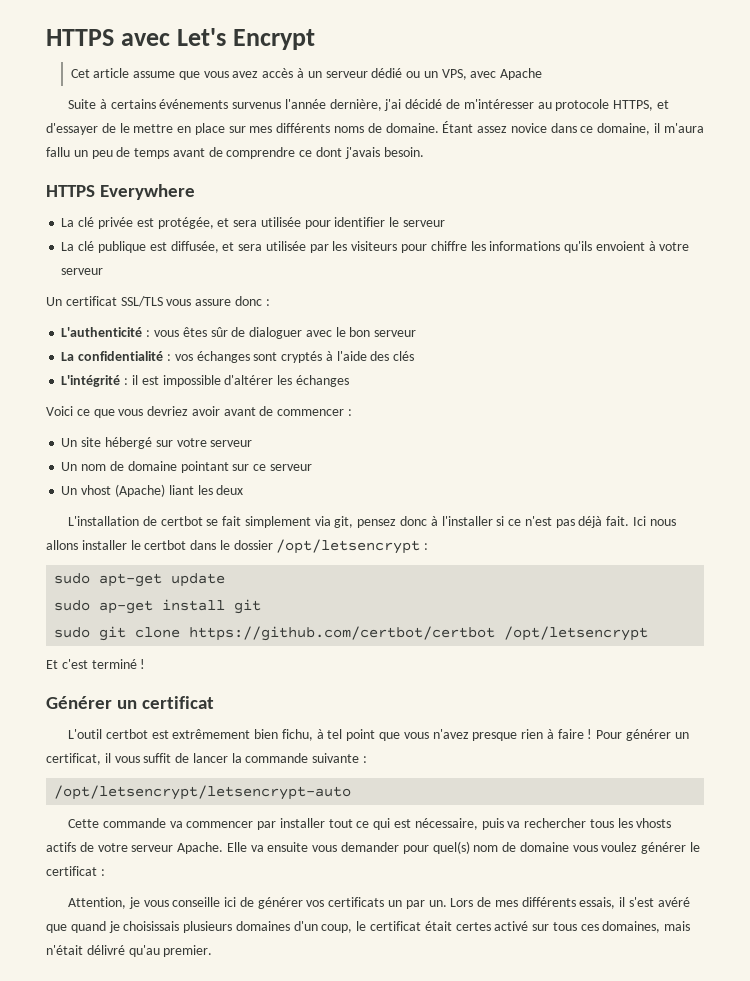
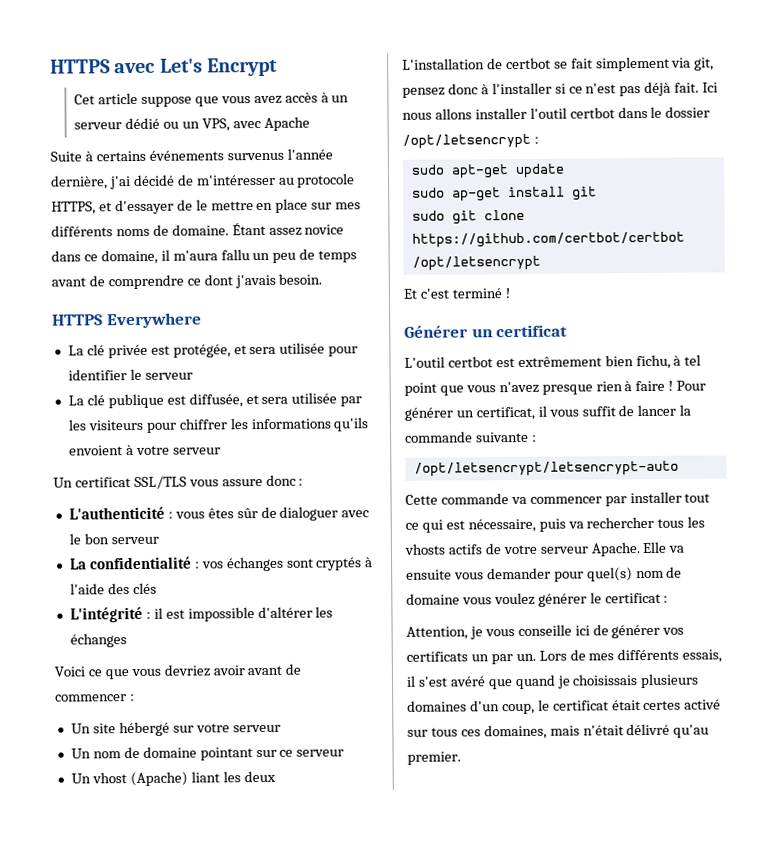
[133,71,176,78] assume -> [140,96,192,107] suppose
[430,241,467,251] chiffre -> [178,418,228,430] chiffrer
[130,540,141,550] le -> [529,107,567,119] l'outil

